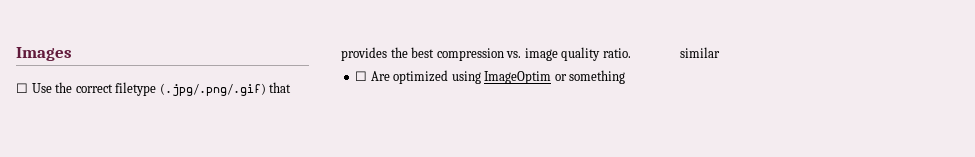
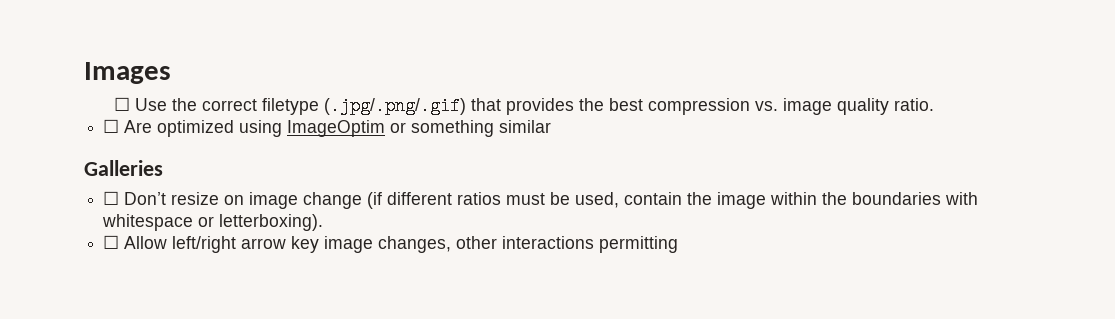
(721, 52) none -> [84,160,163,176] [103,191,979,209] [102,214,324,231] [103,235,679,253] // Galleries // ☐ Don’t resize on image change (if different ratios must be used, contain the image within the boundaries with whitespace or letterboxing). // ☐ Allow left/right arrow key image changes, other interactions permitting

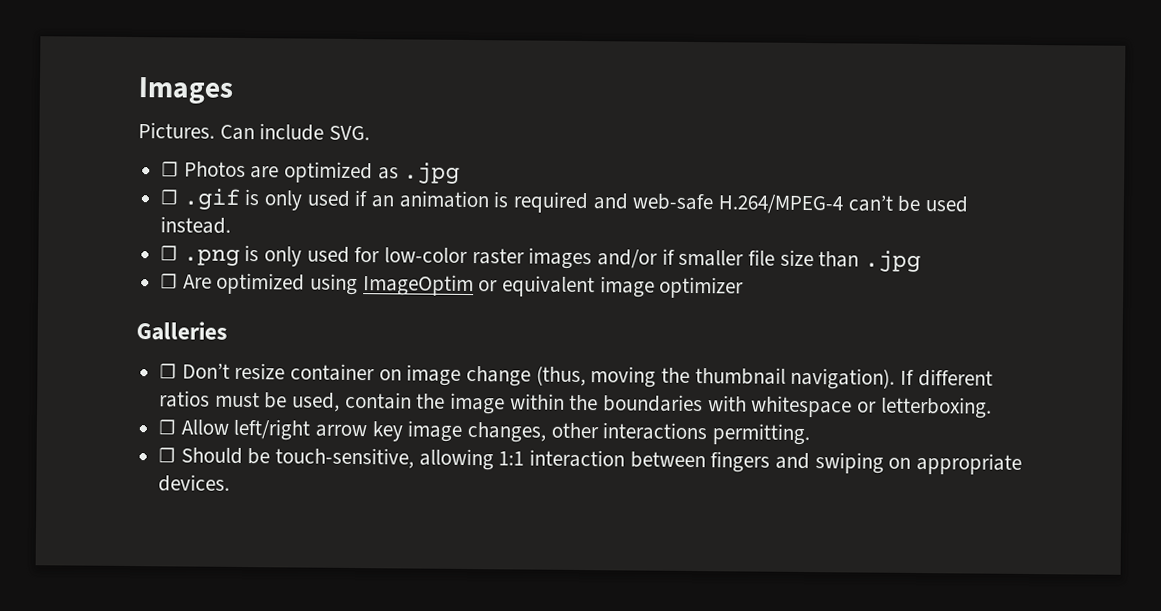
[113,97,934,115] ☐ Use the correct filetype (.jpg/.png/.gif) that provides the best compression vs. image quality ratio. -> [138,122,371,141] [161,161,461,184] [160,188,969,215] [160,216,232,234] [160,245,922,273] Pictures. Can include SVG. // ☐ Photos are optimized as .jpg // ☐ .gif is only used if an animation is required and web-safe H.264/MPEG-4 can’t be used instead. // ☐ .png is only used for low-color raster images and/or if smaller file size than .jpg
[411,120,552,137] something similar -> [502,275,745,299] equivalent image optimizer
(220, 198) none -> [290,363,376,382] container
[367,192,383,209] (if -> [535,365,915,390] (thus, moving the thumbnail navigation). If
[219,214,324,231] letterboxing). -> [880,396,992,419] letterboxing.
[599,236,679,253] permitting -> [712,423,811,446] [158,447,1023,475] [158,474,231,492] permitting. // ☐ Should be touch-sensitive, allowing 1:1 interaction between fingers and swiping on appropriate devices.

